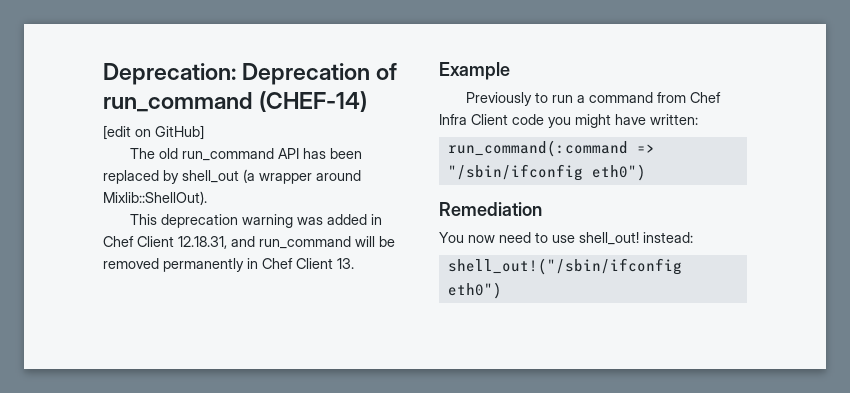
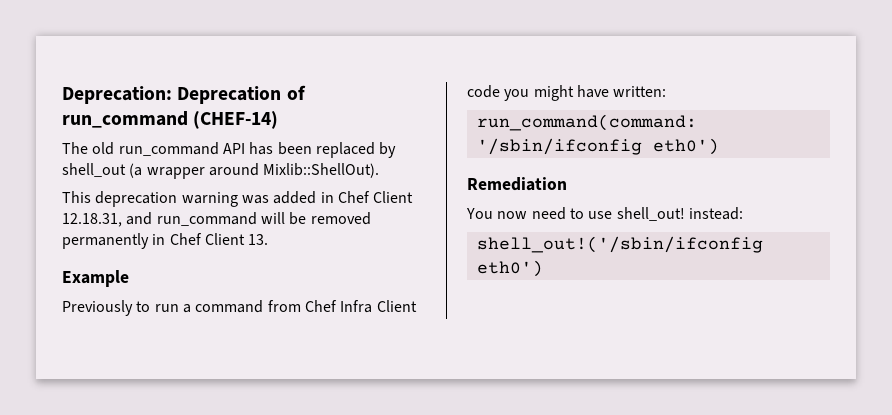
[103,125,204,140] // [edit on GitHub] -> (279, 120) none
[447,140,655,157] [447,164,646,181] run_command(:command => "/sbin/ifconfig eth0") -> [476,114,697,131] [476,138,719,155] run_command(command: '/sbin/ifconfig eth0')
[447,258,682,275] [447,282,502,299] shell_out!("/sbin/ifconfig eth0") -> [476,236,763,253] [476,260,543,277] shell_out!('/sbin/ifconfig eth0')

